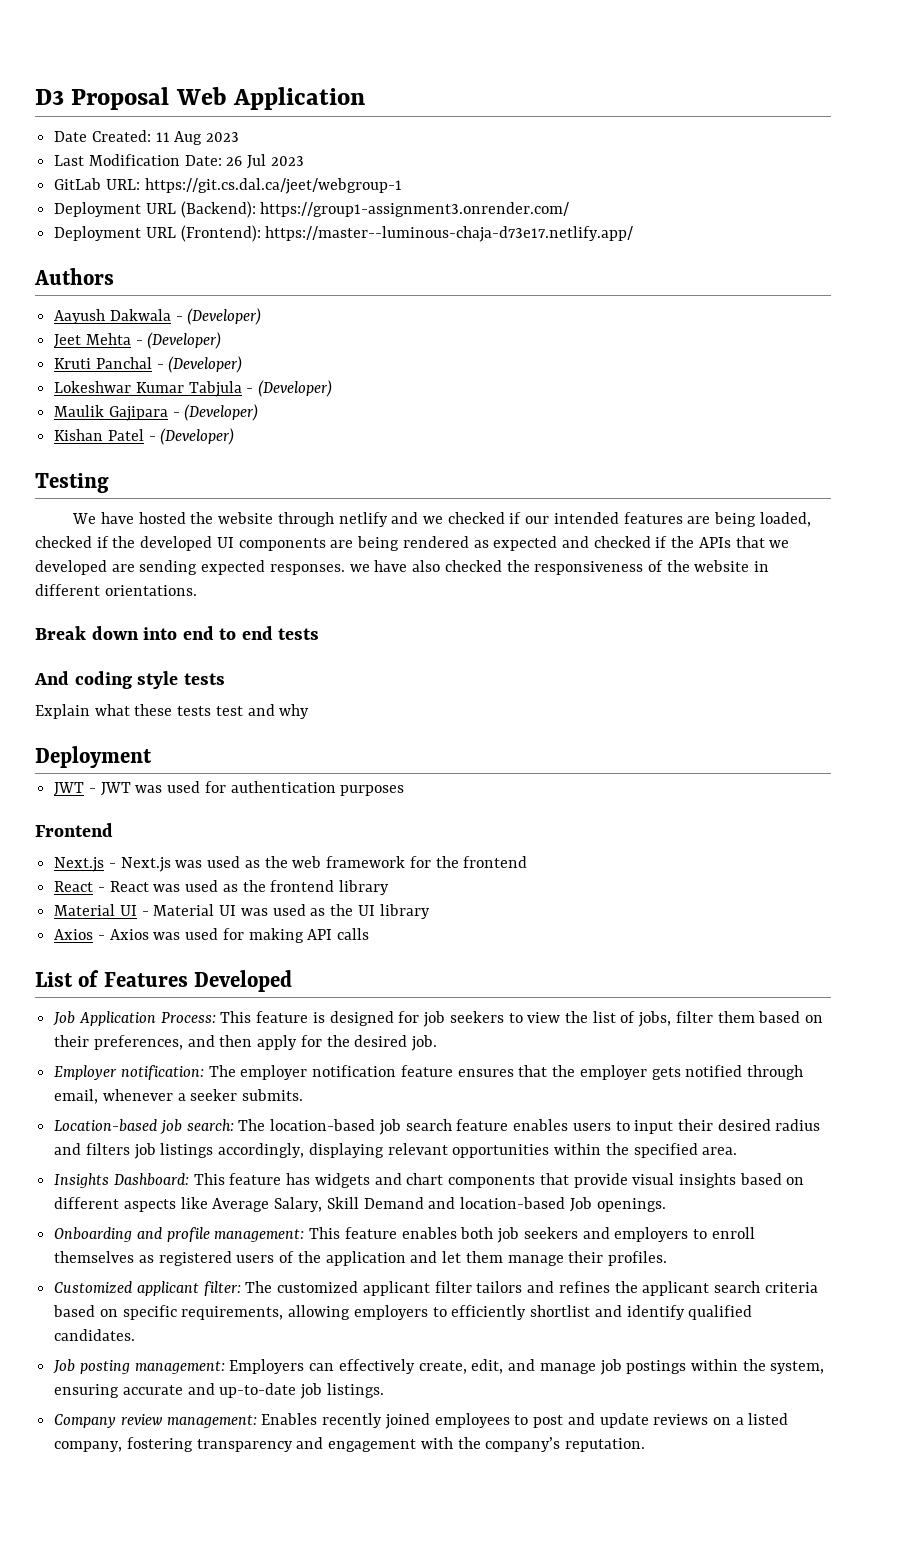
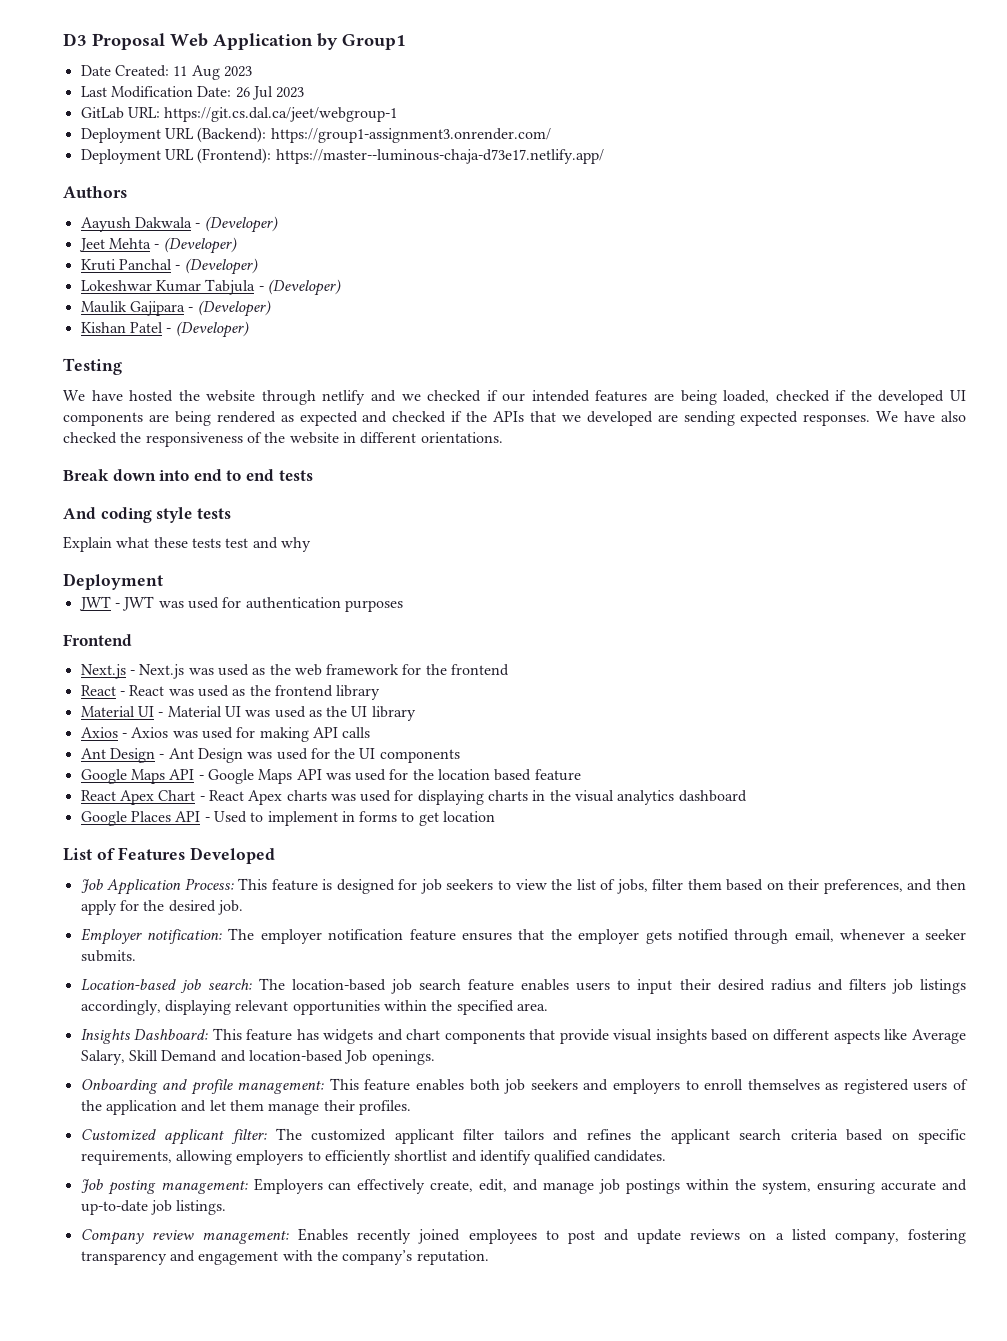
(366, 98) none -> [317,33,406,50] by Group1
[349,564,370,572] we -> [876,411,899,422] We
(370, 934) none -> [80,748,460,763] [80,769,581,784] [80,790,747,805] [80,811,496,826] // Ant Design - Ant Design was used for the UI components // Google Maps API - Google Maps API was used for the location based feature // React Apex Chart - React Apex charts was used for displaying charts in the visual analytics dashboard // Google Places API - Used to implement in forms to get location

